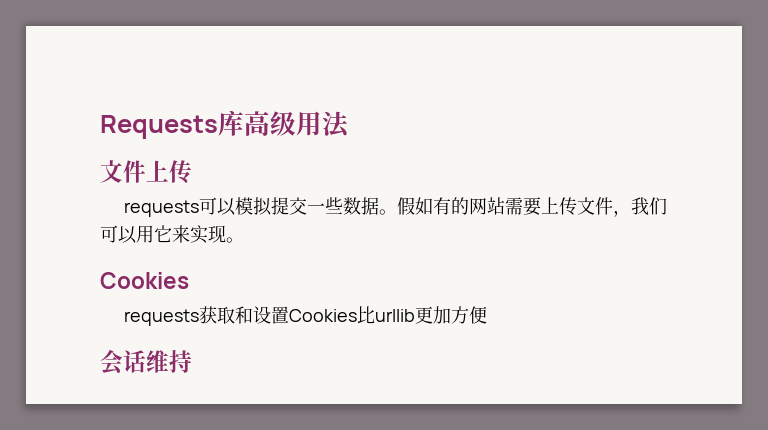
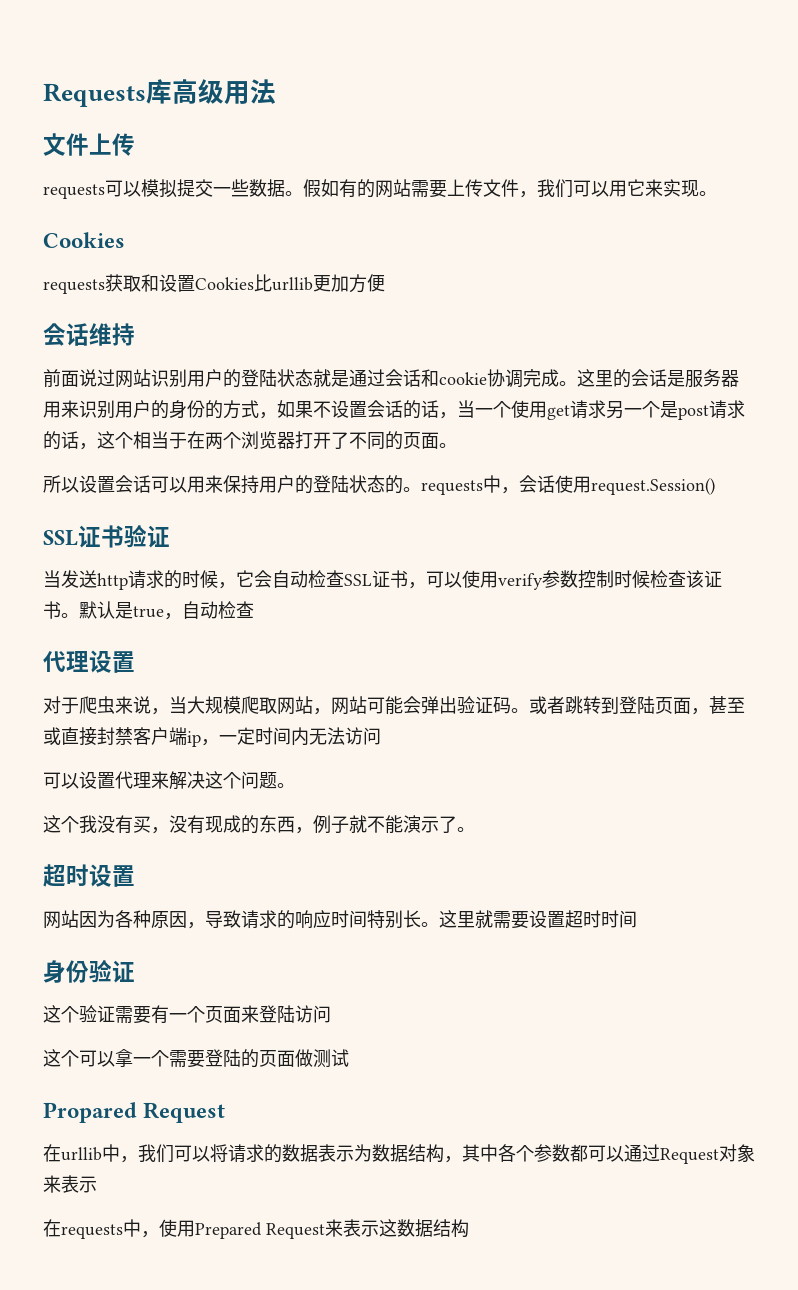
(192, 361) none -> [43,369,739,388] [43,400,745,420] [43,431,457,450] [43,475,715,495] [43,524,170,548] [43,570,722,590] [43,601,254,620] [43,650,135,673] [43,696,745,715] [43,727,381,747] [43,771,295,790] [43,815,475,834] [43,864,135,887] [43,910,637,929] [43,959,135,983] [43,1005,331,1024] [43,1049,349,1068] [43,1102,226,1123] [43,1144,755,1164] [43,1175,97,1193] [43,1219,469,1239] // 前面说过网站识别用户的登陆状态就是通过会话和cookie协调完成。这里的会话是服务器用来识别用户的身份的方式，如果不设置会话的话，当一个使用get请求另一个是post请求的话，这个相当于在两个浏览器打开了不同的页面。 // 所以设置会话可以用来保持用户的登陆状态的。requests中，会话使用request.Session() // SSL证书验证 // 当发送http请求的时候，它会自动检查SSL证书，可以使用verify参数控制时候检查该证书。默认是true，自动检查 // 代理设置 // 对于爬虫来说，当大规模爬取网站，网站可能会弹出验证码。或者跳转到登陆页面，甚至或直接封禁客户端ip，一定时间内无法访问 // 可以设置代理来解决这个问题。 // 这个我没有买，没有现成的东西，例子就不能演示了。 // 超时设置 // 网站因为各种原因，导致请求的响应时间特别长。这里就需要设置超时时间 // 身份验证 // 这个验证需要有一个页面来登陆访问 // 这个可以拿一个需要登陆的页面做测试 // Propared Request // 在urllib中，我们可以将请求的数据表示为数据结构，其中各个参数都可以通过Request对象来表示 // 在requests中，使用Prepared Request来表示这数据结构

